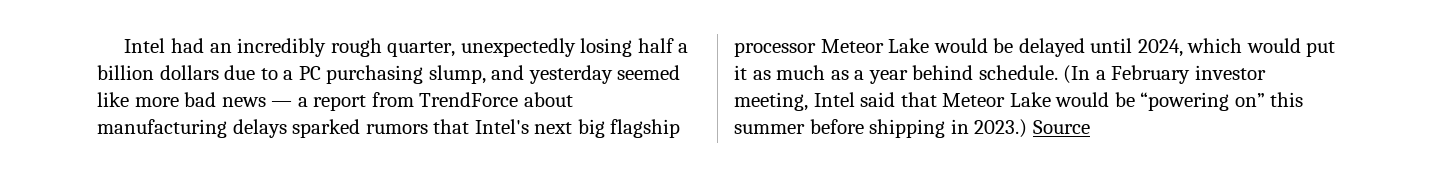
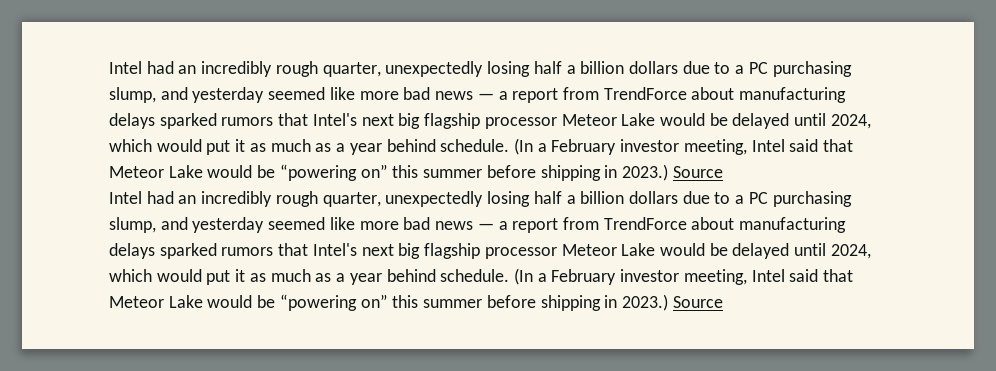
(1090, 127) none -> [109,191,852,207] [109,217,847,233] [109,243,871,259] [109,268,854,285] [109,294,723,311] // Intel had an incredibly rough quarter, unexpectedly losing half a billion dollars due to a PC purchasing slump, and yesterday seemed like more bad news — a report from TrendForce about manufacturing delays sparked rumors that Intel's next big flagship processor Meteor Lake would be delayed until 2024, which would put it as much as a year behind schedule. (In a February investor meeting, Intel said that Meteor Lake would be “powering on” this summer before shipping in 2023.) Source

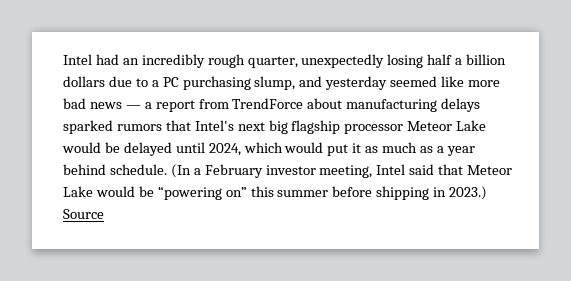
[109,191,852,207] [109,217,847,233] [109,243,871,259] [109,268,854,285] [109,294,723,311] // Intel had an incredibly rough quarter, unexpectedly losing half a billion dollars due to a PC purchasing slump, and yesterday seemed like more bad news — a report from TrendForce about manufacturing delays sparked rumors that Intel's next big flagship processor Meteor Lake would be delayed until 2024, which would put it as much as a year behind schedule. (In a February investor meeting, Intel said that Meteor Lake would be “powering on” this summer before shipping in 2023.) Source -> (104, 214) none

